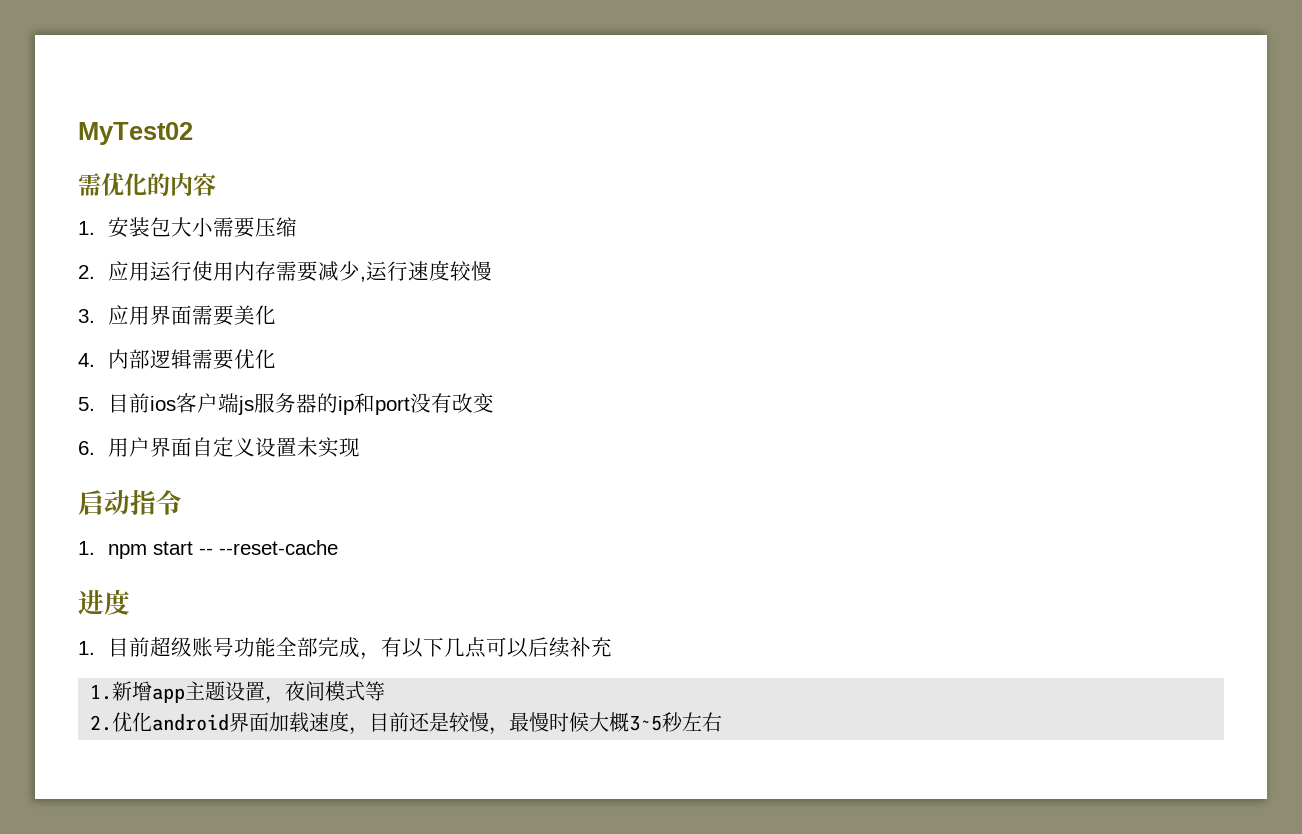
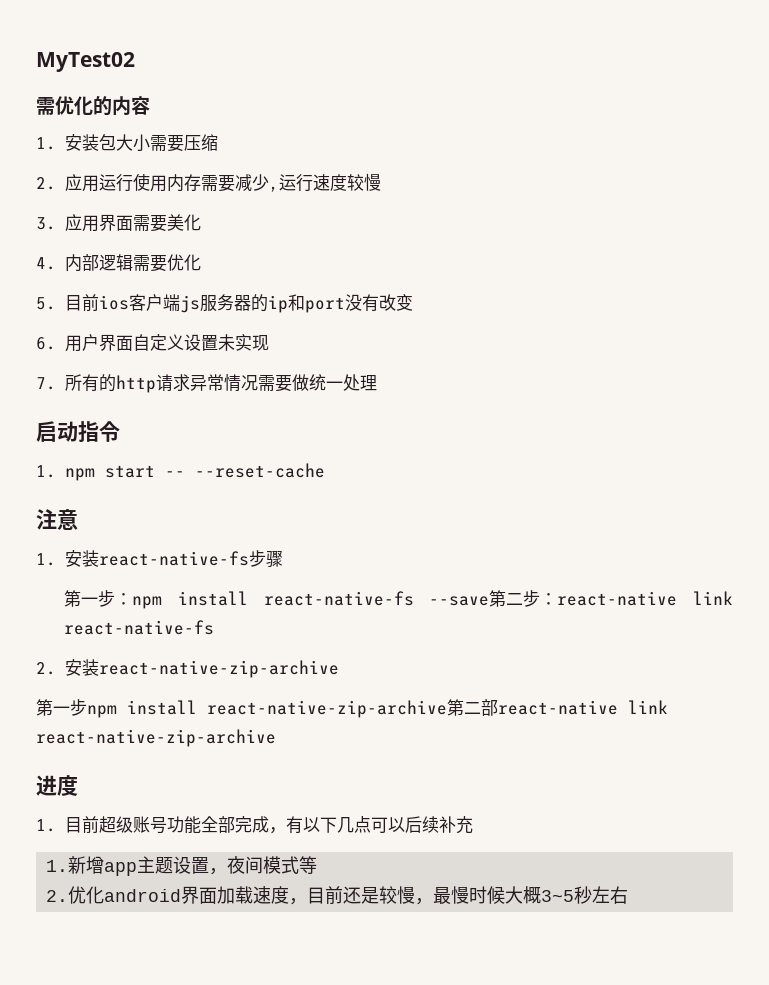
(360, 447) none -> [36,374,377,393] // 7.所有的http请求异常情况需要做统一处理
(338, 547) none -> [36,509,78,530] [36,550,283,568] [64,590,733,609] [64,620,215,635] [36,659,339,678] [36,699,668,718] [36,729,276,747] // 注意 // 1.安装react-native-fs步骤 // 第一步：npm install react-native-fs --save第二步：react-native link react-native-fs // 2.安装react-native-zip-archive // 第一步npm install react-native-zip-archive第二部react-native link react-native-zip-archive

